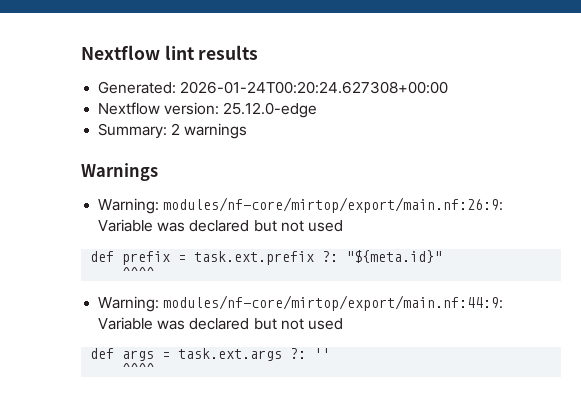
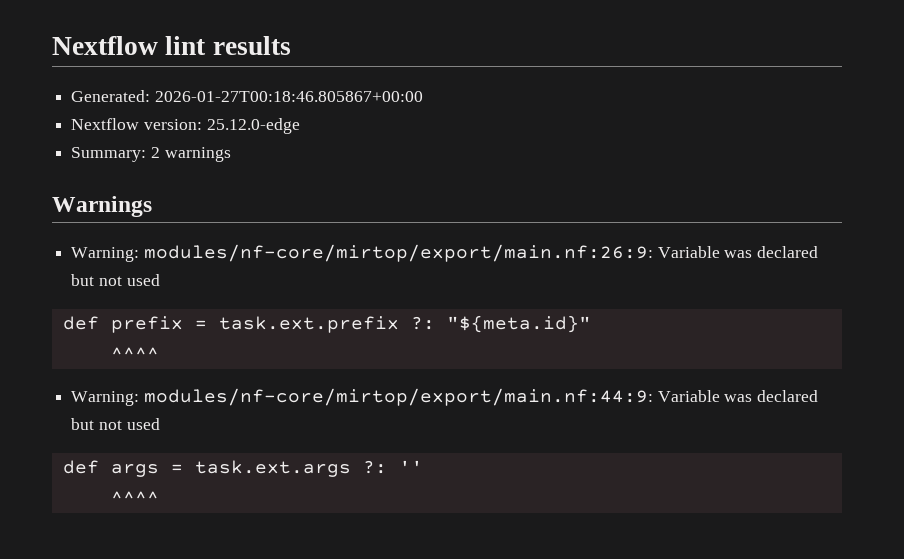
[180,81,449,94] 2026-01-24T00:20:24.627308+00:00 -> [154,91,423,102] 2026-01-27T00:18:46.805867+00:00

